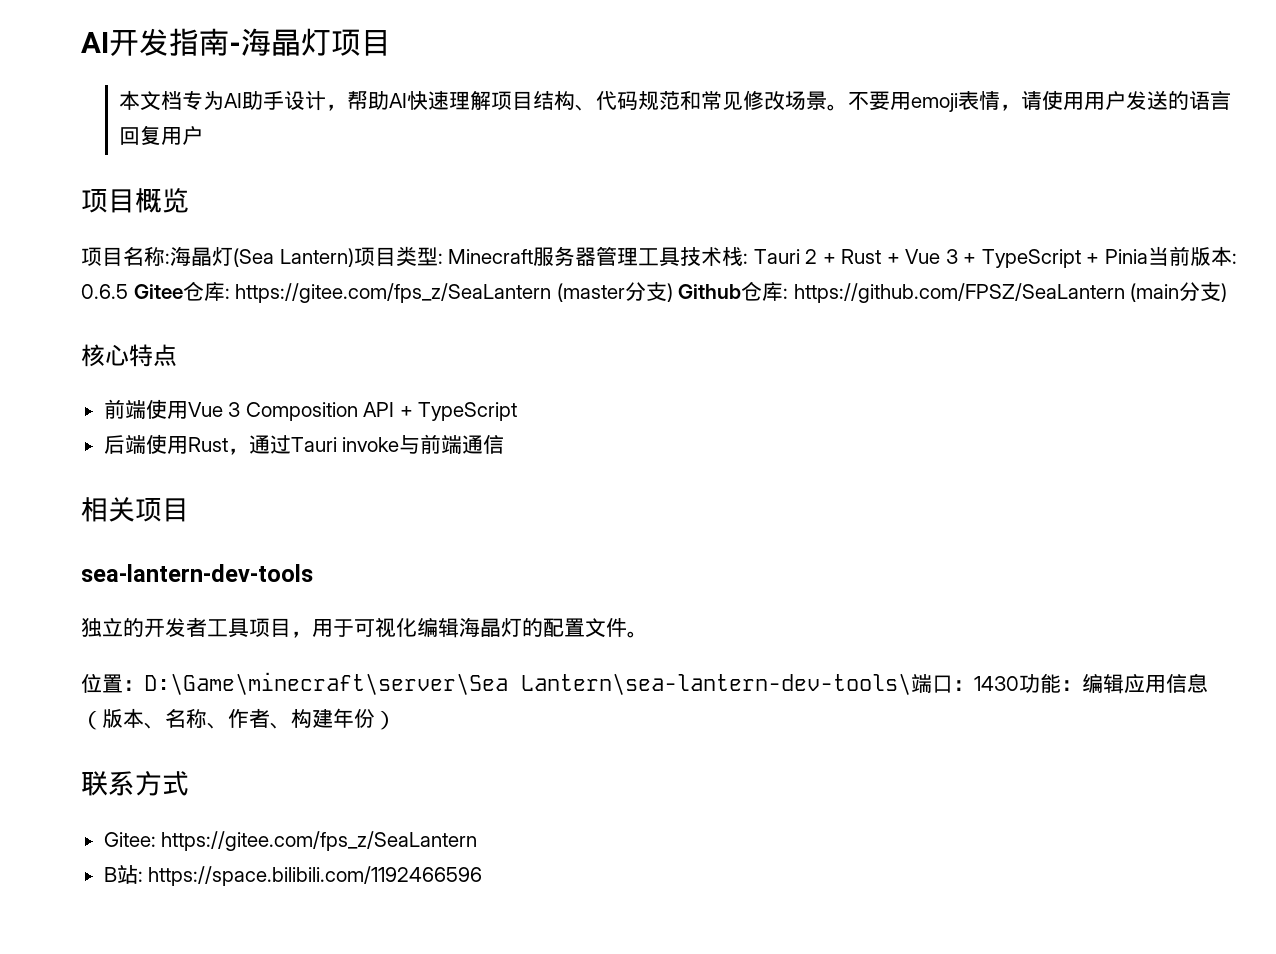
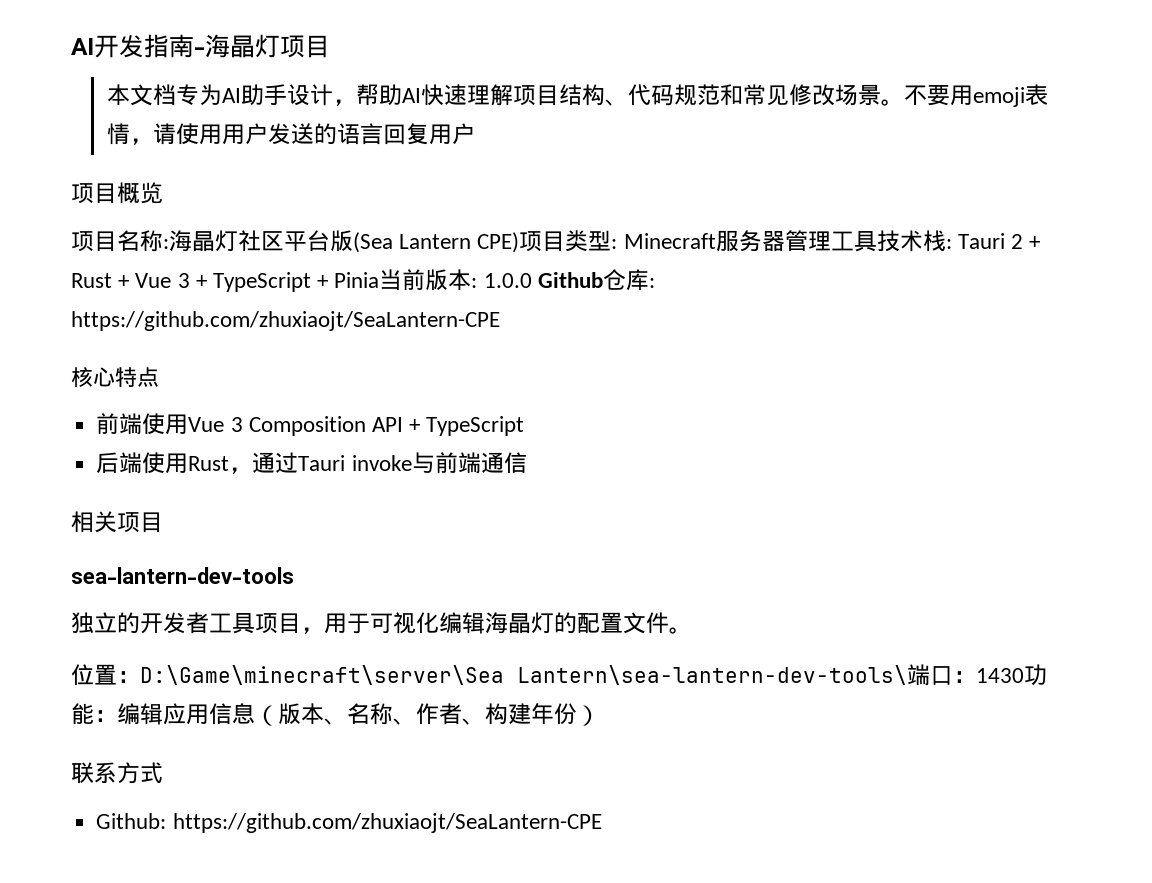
[233,248,354,267] (Sea Lantern) -> [238,230,520,253] 社区平台版(Sea Lantern CPE)
[81,281,1228,303] 0.6.5 Gitee仓库: https://gitee.com/fps_z/SeaLantern (master分支) Github仓库: https://github.com/FPSZ/SeaLantern (main分支) -> [483,269,655,291] [71,311,500,331] 1.0.0 Github仓库: https://github.com/zhuxiaojt/SeaLantern-CPE
[103,831,478,851] [103,865,483,886] Gitee: https://gitee.com/fps_z/SeaLantern // B站: https://space.bilibili.com/1192466596 -> [96,813,602,833] Github: https://github.com/zhuxiaojt/SeaLantern-CPE

